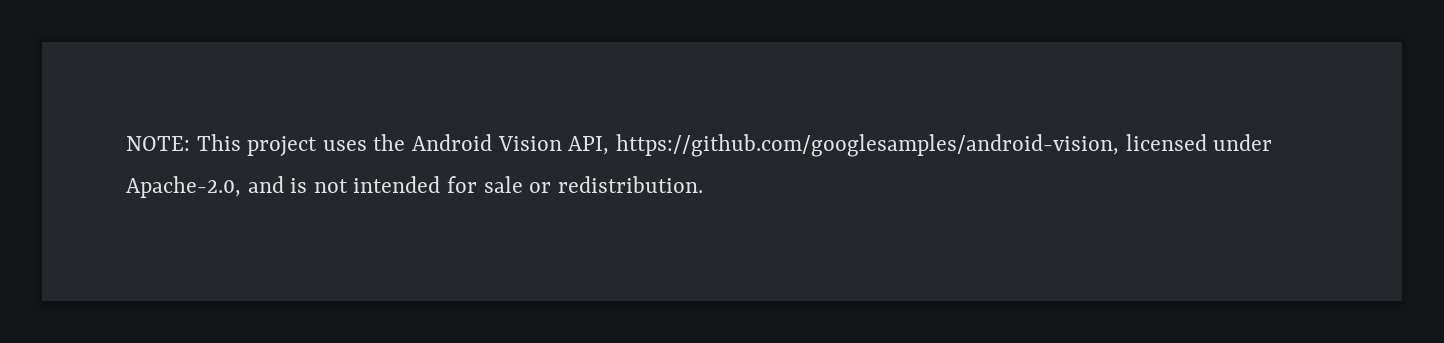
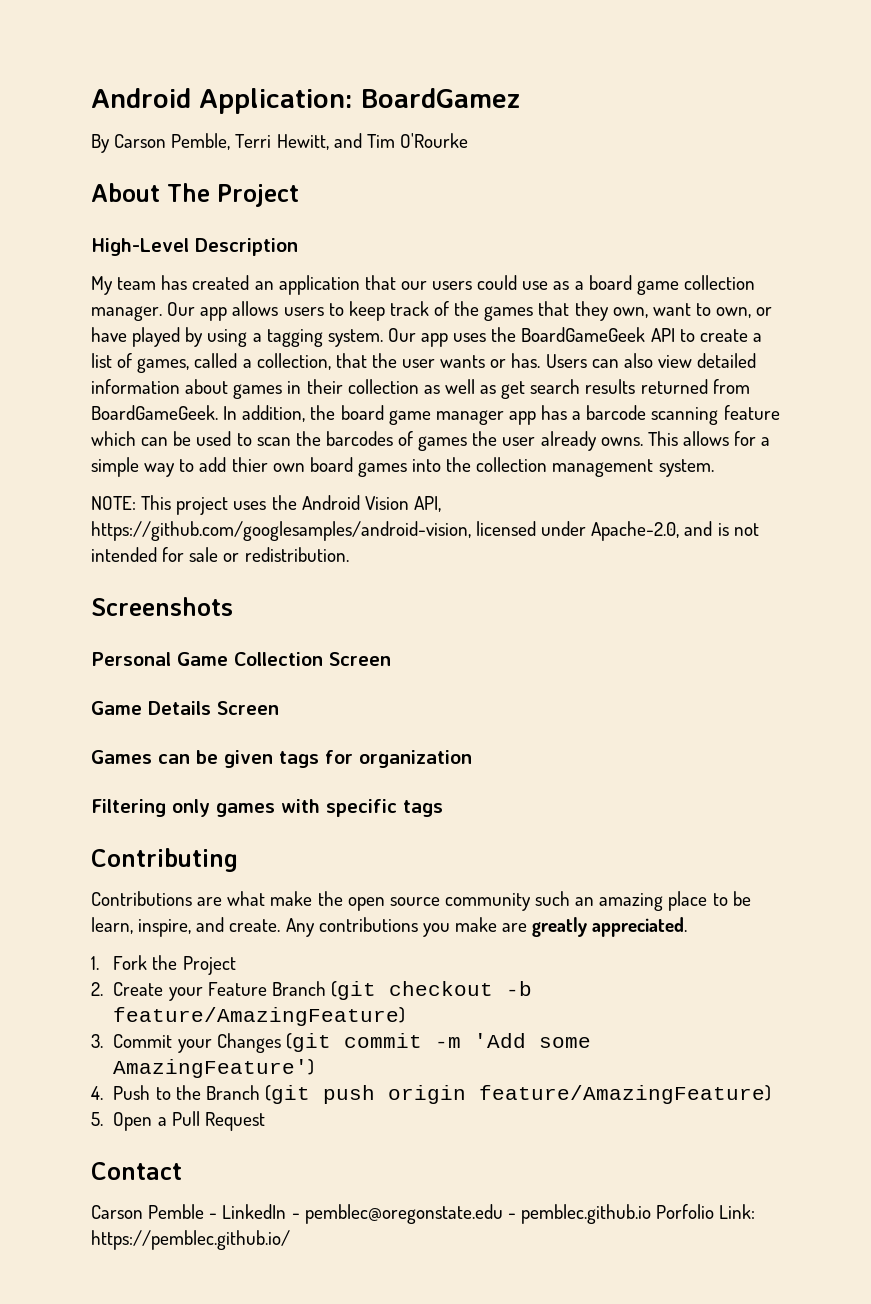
(126, 143) none -> [91,88,520,114] [91,133,468,153] [91,183,299,207] [91,238,298,256] [91,275,755,295] [91,301,773,321] [91,327,762,347] [91,353,757,373] [91,379,750,399] [91,405,780,425] [91,431,771,451] [91,457,714,477] Android Application: BoardGamez // By Carson Pemble, Terri Hewitt, and Tim O'Rourke // About The Project // High-Level Description // My team has created an application that our users could use as a board game collection manager. Our app allows users to keep track of the games that they own, want to own, or have played by using a tagging system. Our app uses the BoardGameGeek API to create a list of games, called a collection, that the user wants or has. Users can also view detailed information about games in their collection as well as get search results returned from BoardGameGeek. In addition, the board game manager app has a barcode scanning feature which can be used to scan the barcodes of games the user already owns. This allows for a simple way to add thier own board games into the collection management system. //
(703, 184) none -> [91,597,233,616] [91,652,391,666] [91,701,279,715] [91,750,472,768] [91,799,443,817] [91,848,238,872] [91,891,751,911] [91,917,688,937] [91,955,236,975] [91,981,532,1001] [113,1007,406,1026] [91,1033,591,1053] [113,1059,315,1078] [91,1085,771,1104] [91,1111,265,1131] [91,1162,182,1180] [91,1204,756,1224] [91,1230,290,1250] // Screenshots // Personal Game Collection Screen // Game Details Screen // Games can be given tags for organization // Filtering only games with specific tags // Contributing // Contributions are what make the open source community such an amazing place to be learn, inspire, and create. Any contributions you make are greatly appreciated. // 1. Fork the Project // 2. Create your Feature Branch (git checkout -b feature/AmazingFeature) // 3. Commit your Changes (git commit -m 'Add some AmazingFeature') // 4. Push to the Branch (git push origin feature/AmazingFeature) // 5. Open a Pull Request // Contact // Carson Pemble - LinkedIn - pemblec@oregonstate.edu - pemblec.github.io Porfolio Link: https://pemblec.github.io/

